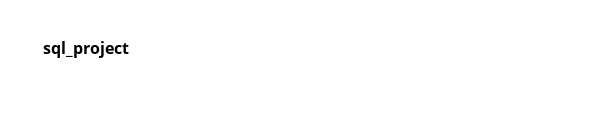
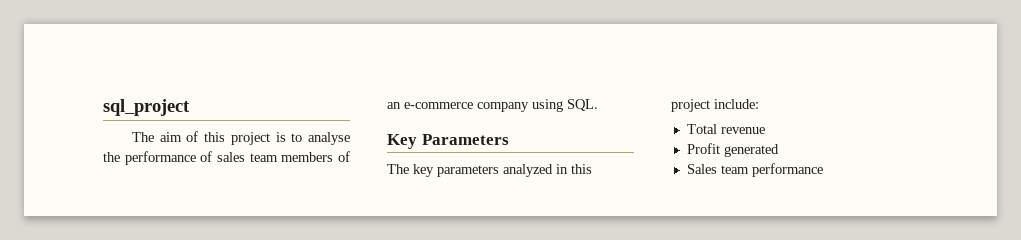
(129, 49) none -> [132,131,350,145] [103,151,350,165] [387,99,598,112] [387,134,509,149] [387,164,592,177] [671,99,759,112] [686,124,765,134] [686,143,779,157] [686,163,823,177] // The aim of this project is to analyse the performance of sales team members of an e-commerce company using SQL. // Key Parameters // The key parameters analyzed in this project include: // Total revenue // Profit generated // Sales team performance

